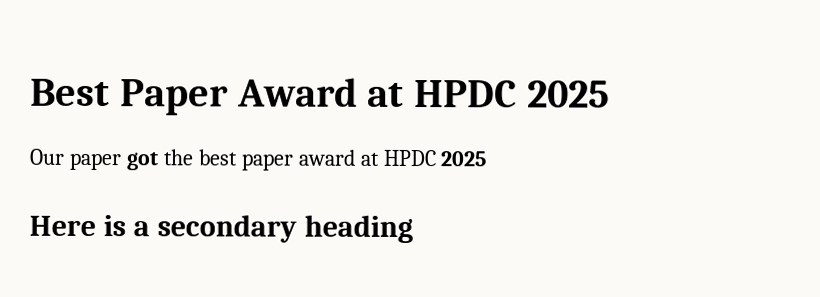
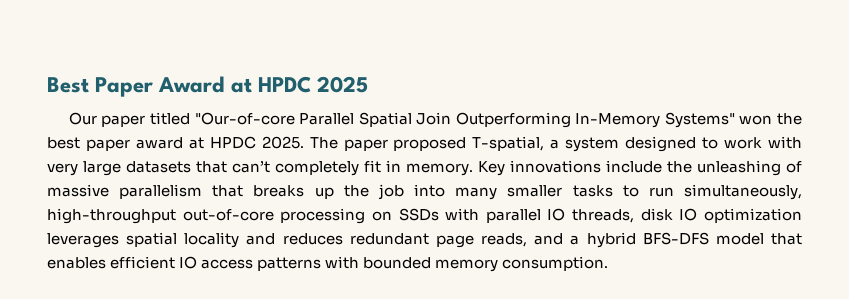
[125,152,158,171] got -> [149,112,773,128] titled "Our-of-core Parallel Spatial Join Outperforming In-Memory Systems" won
[440,151,487,167] [29,214,413,244] 2025 // Here is a secondary heading -> [261,136,802,152] [47,160,802,176] [47,184,802,200] [47,208,802,224] [47,232,803,248] [47,256,609,272] 2025. The paper proposed T-spatial, a system designed to work with very large datasets that can’t completely fit in memory. Key innovations include the unleashing of massive parallelism that breaks up the job into many smaller tasks to run simultaneously, high-throughput out-of-core processing on SSDs with parallel IO threads, disk IO optimization leverages spatial locality and reduces redundant page reads, and a hybrid BFS-DFS model that enables efficient IO access patterns with bounded memory consumption.

